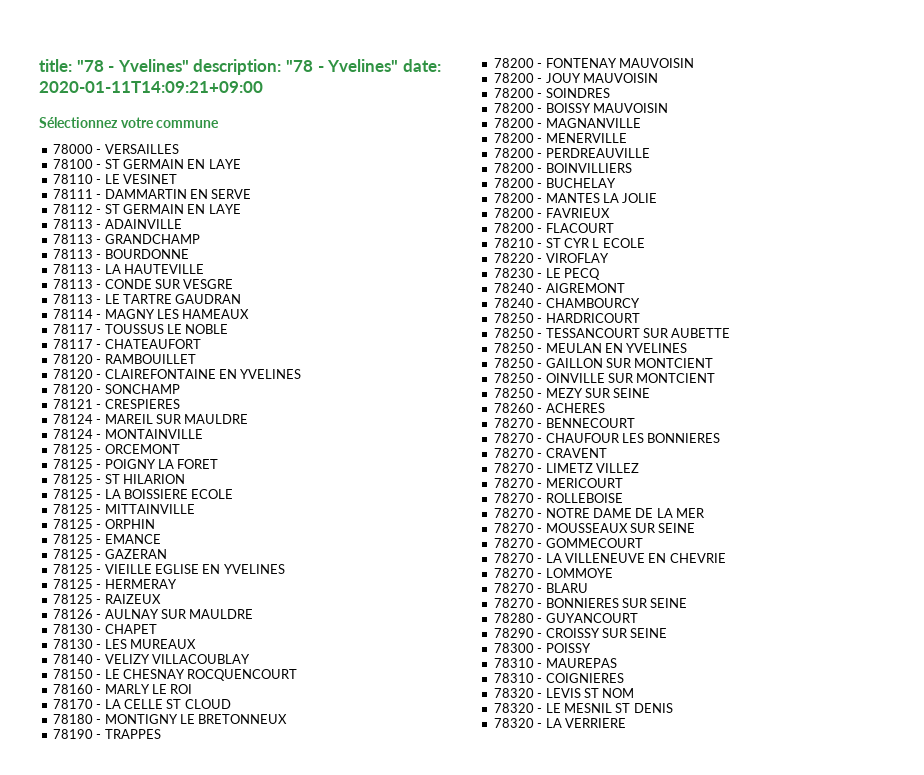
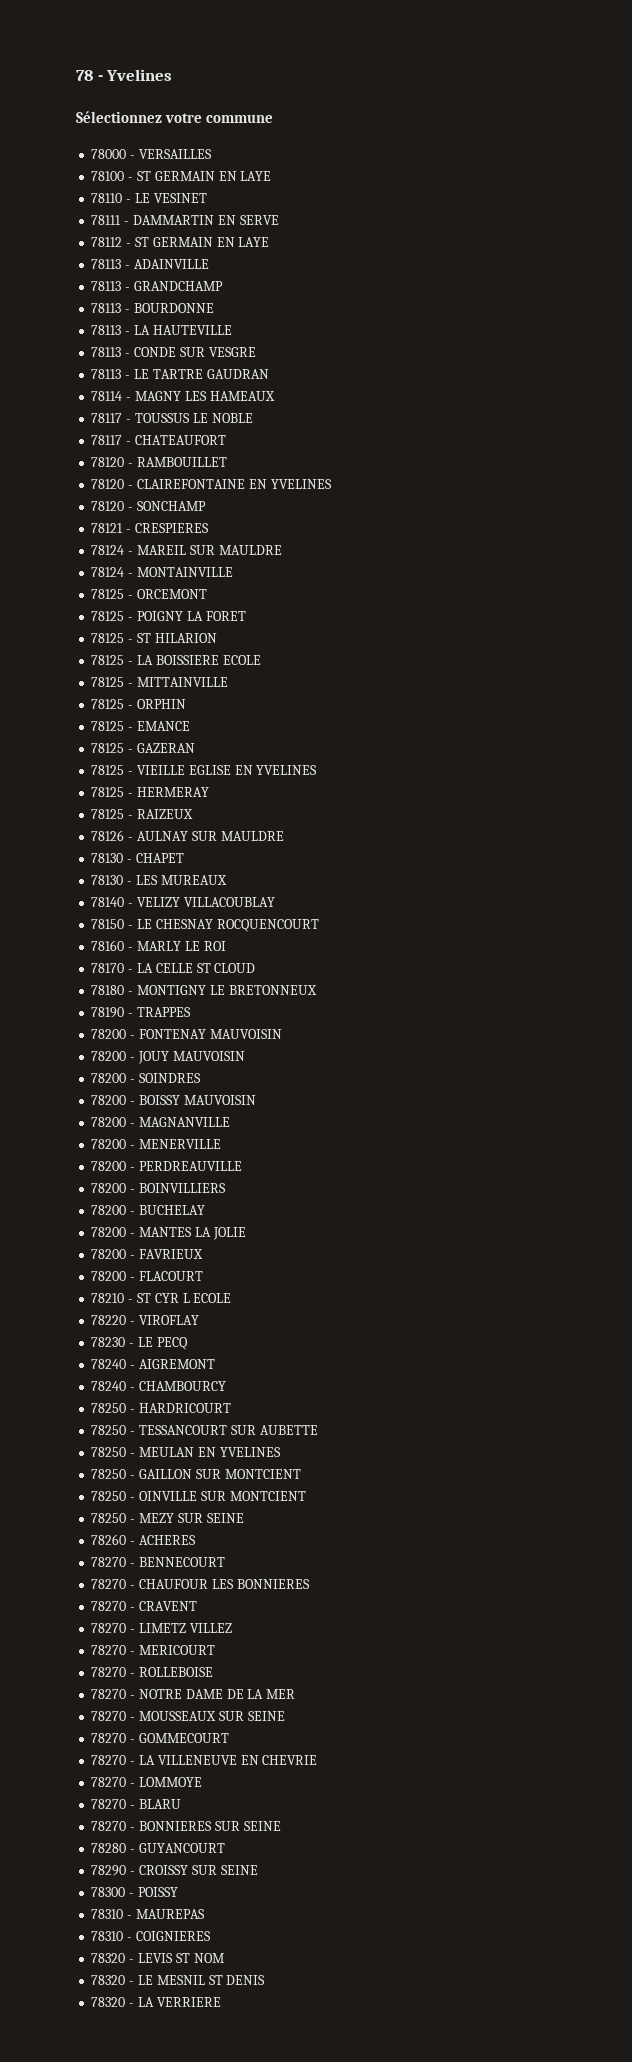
[39,59,441,75] [39,81,263,93] title: "78 - Yvelines" description: "78 - Yvelines" date: 2020-01-11T14:09:21+09:00 -> [76,69,173,81] 78 - Yvelines

